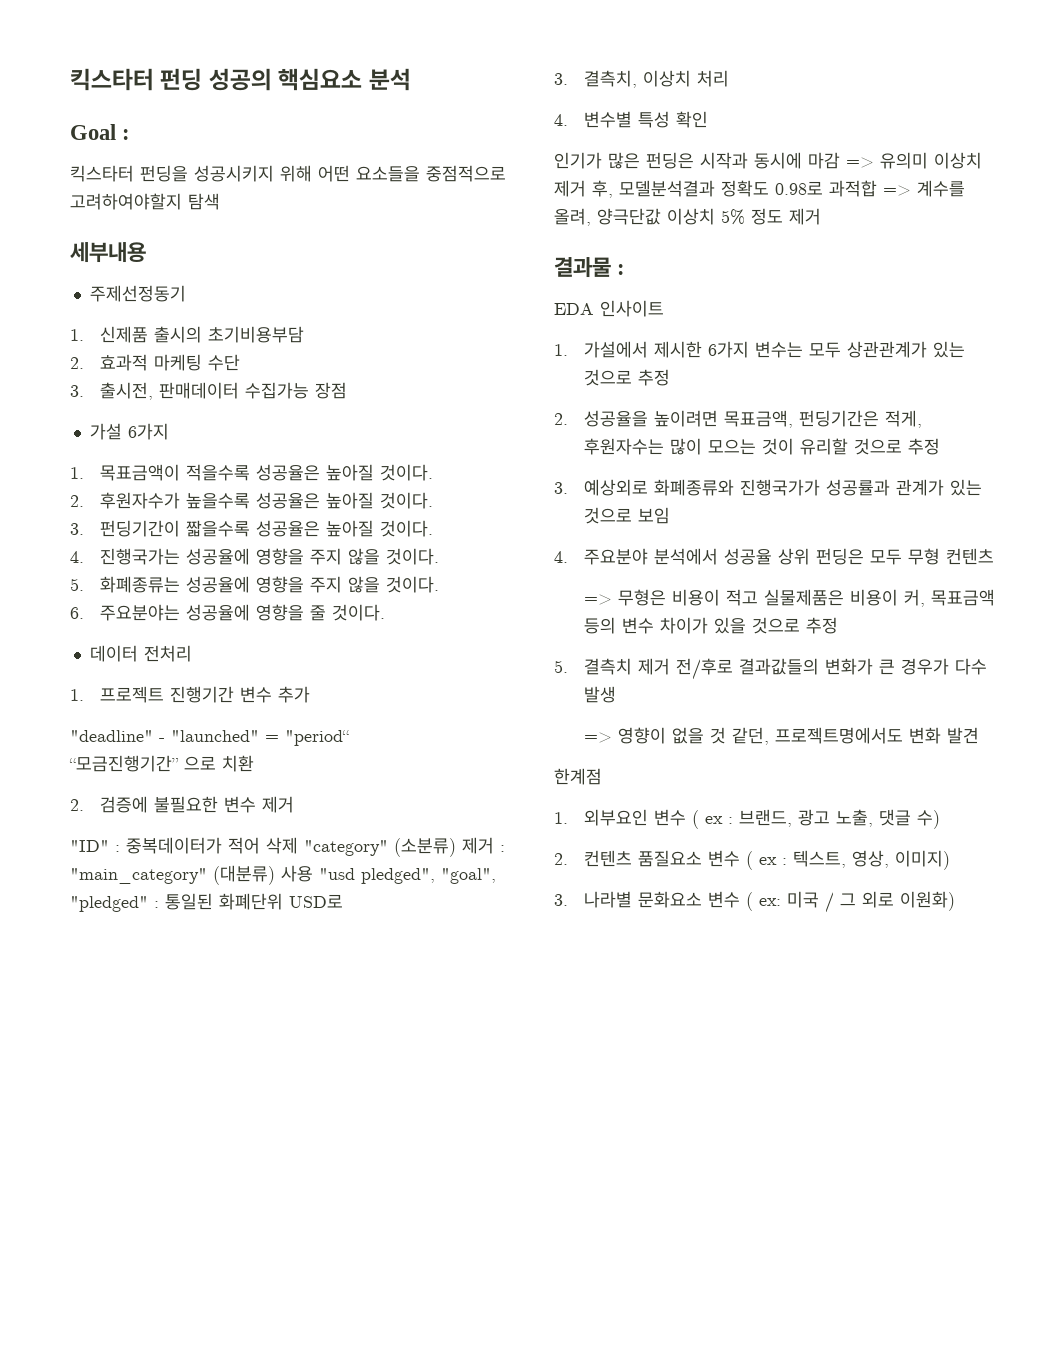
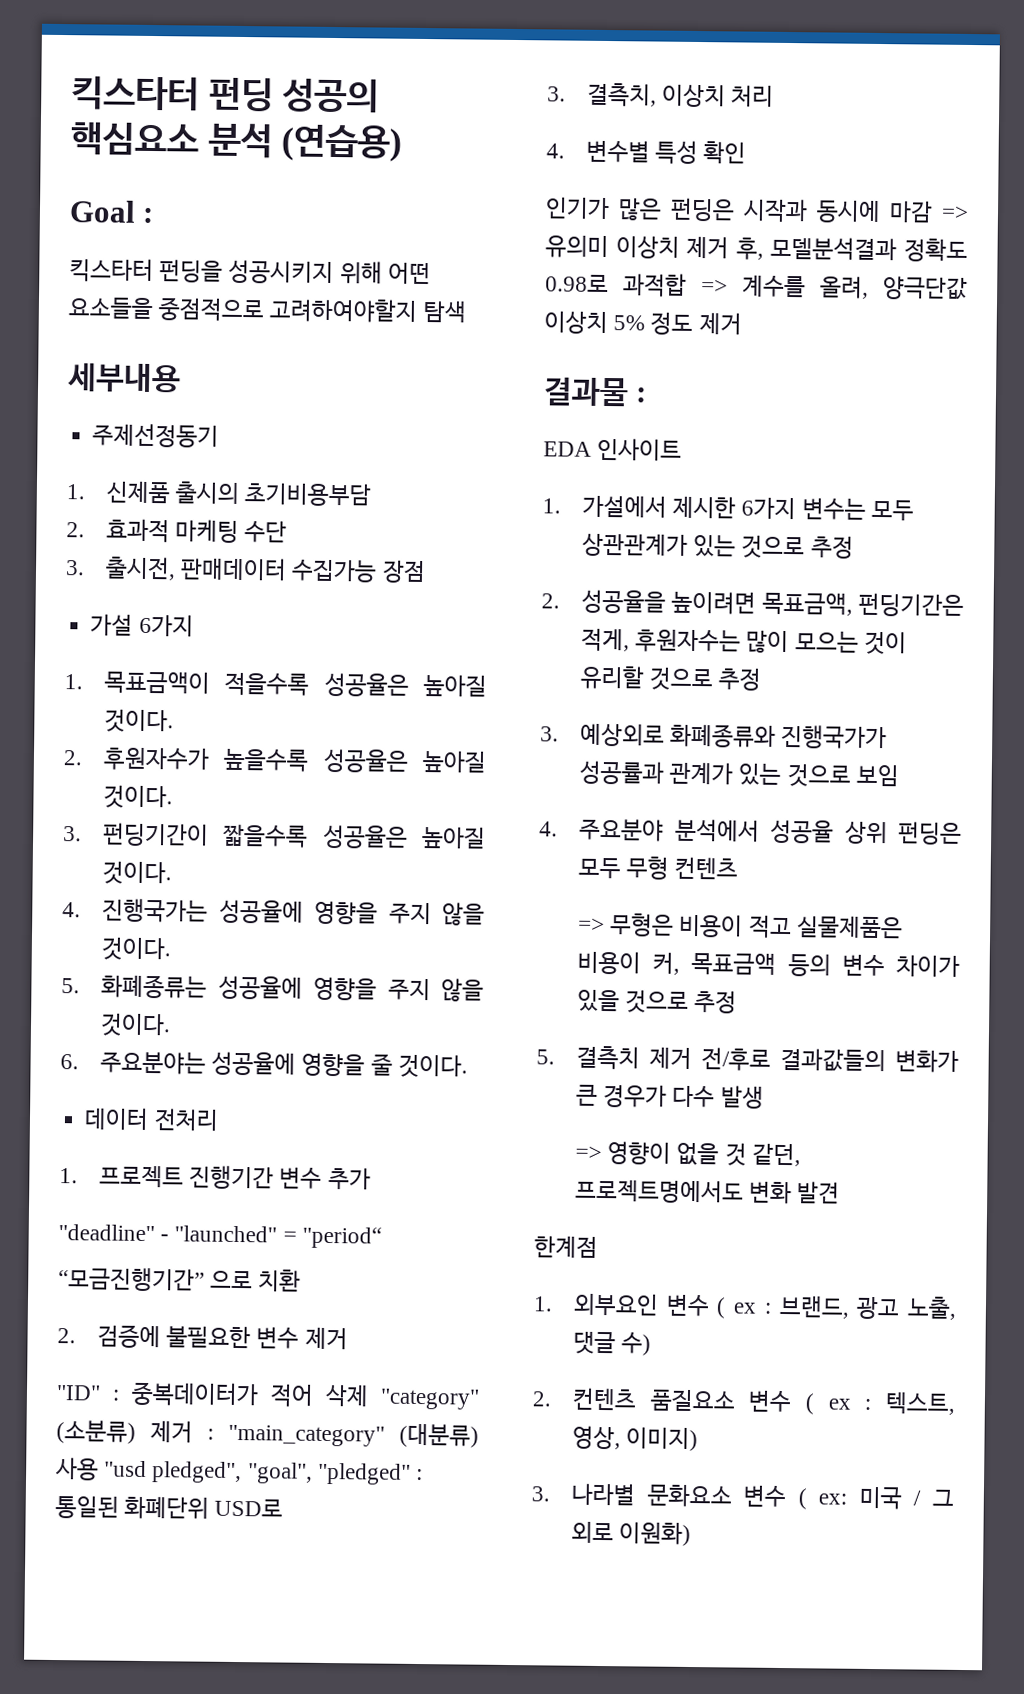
(411, 79) none -> [281,124,403,162] (연습용)

